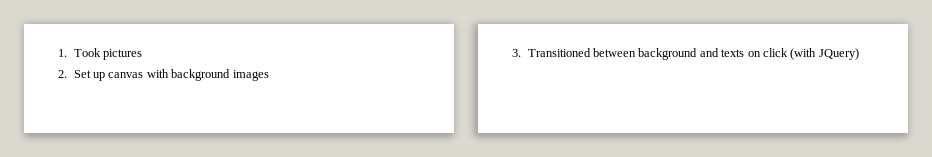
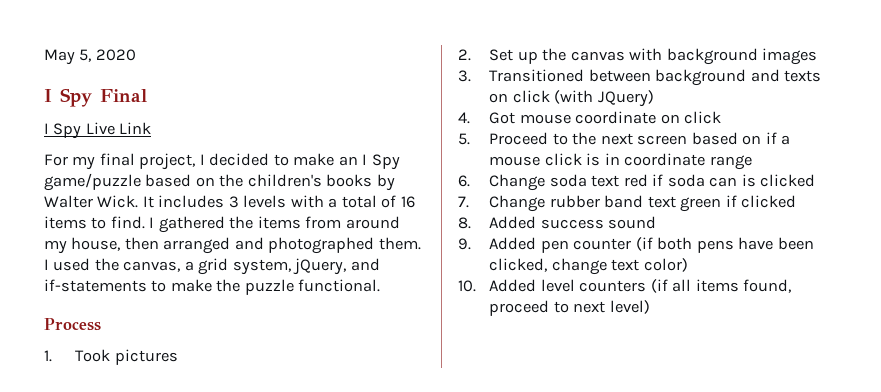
(58, 53) none -> [44,49,136,65] [44,88,147,107] [44,122,152,139] [44,153,400,170] [44,173,395,191] [44,195,415,208] [44,216,400,233] [44,237,421,254] [44,258,380,275] [44,279,381,295] [44,318,101,331] May 5, 2020 // I Spy Final // I Spy Live Link // For my final project, I decided to make an I Spy game/puzzle based on the children's books by Walter Wick. It includes 3 levels with a total of 16 items to find. I gathered the items from around my house, then arranged and photographed them. I used the canvas, a grid system, jQuery, and if-statements to make the puzzle functional. // Process //
(106, 76) none -> [542,48,567,61] the
(859, 54) none -> [458,111,722,124] [458,132,791,145] [489,153,752,170] [458,174,816,191] [458,195,797,212] [458,216,657,229] [458,237,814,253] [489,258,688,275] [458,279,792,293] [489,300,650,316] // 4. Got mouse coordinate on click // 5. Proceed to the next screen based on if a mouse click is in coordinate range // 6. Change soda text red if soda can is clicked // 7. Change rubber band text green if clicked // 8. Added success sound // 9. Added pen counter (if both pens have been clicked, change text color) // 10. Added level counters (if all items found, proceed to next level)

